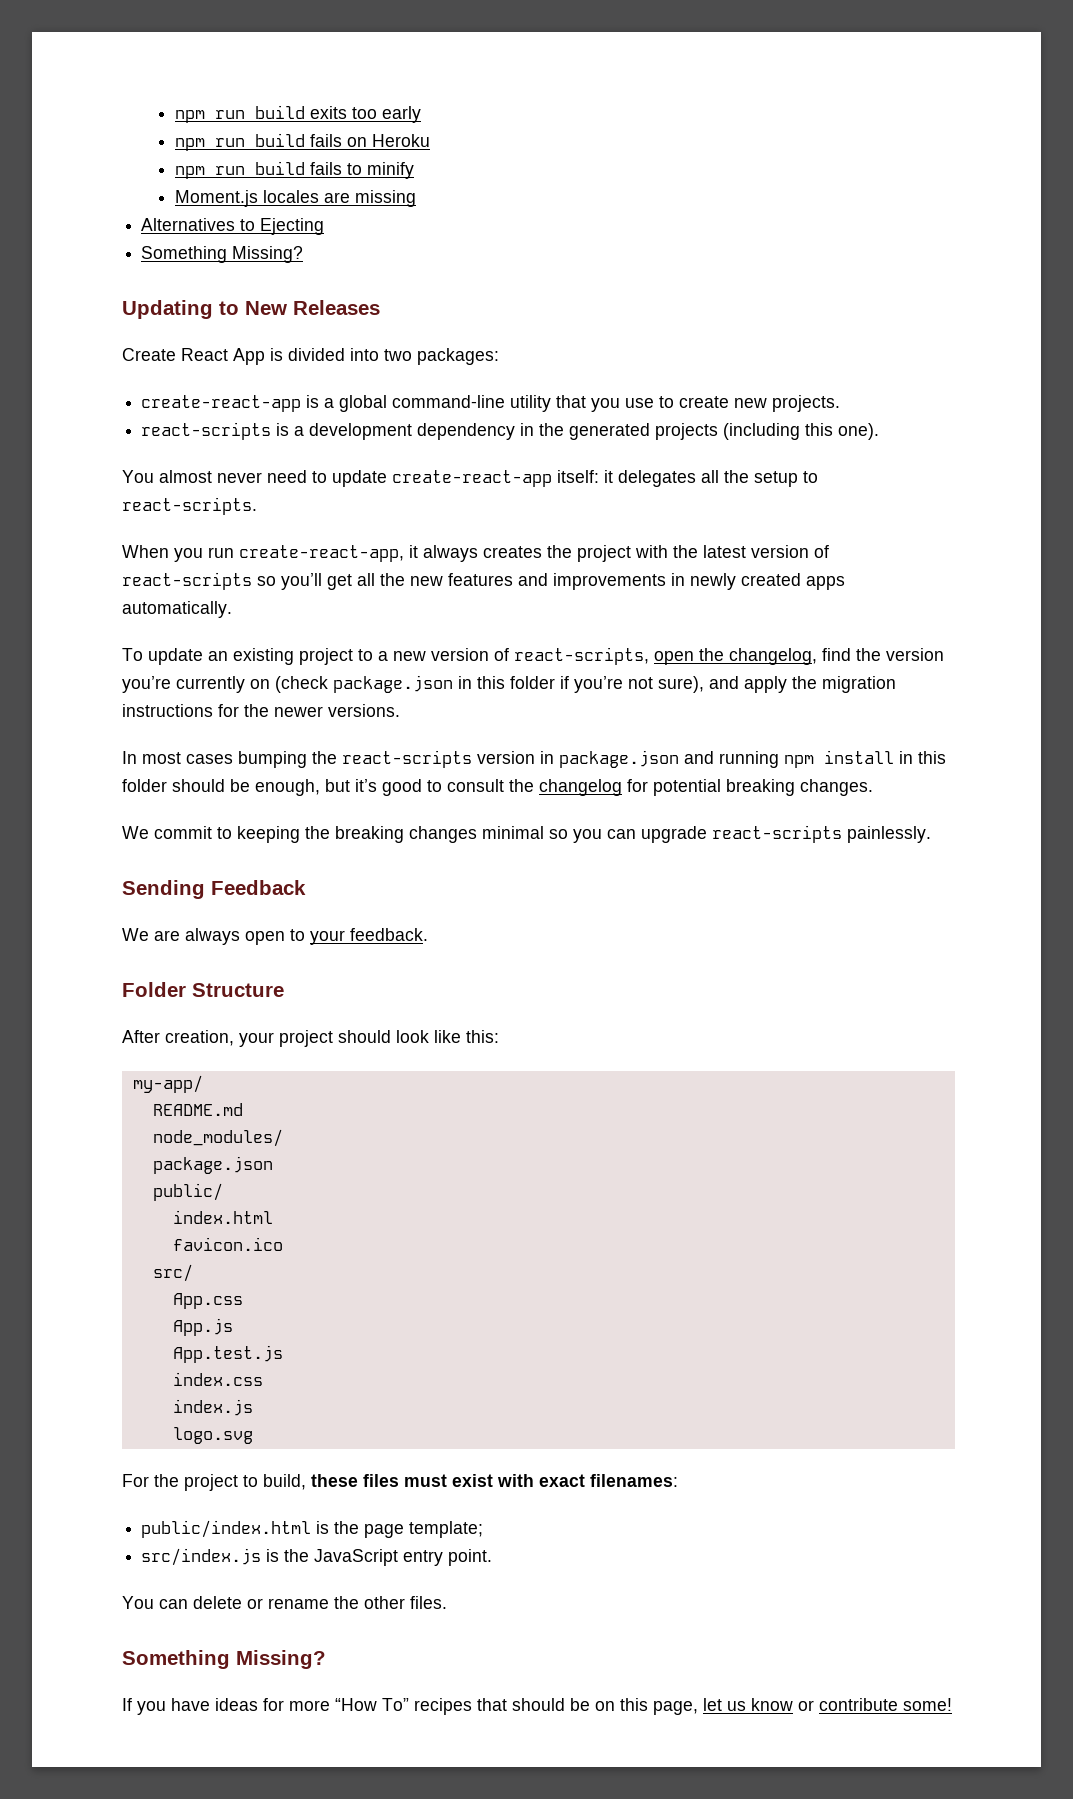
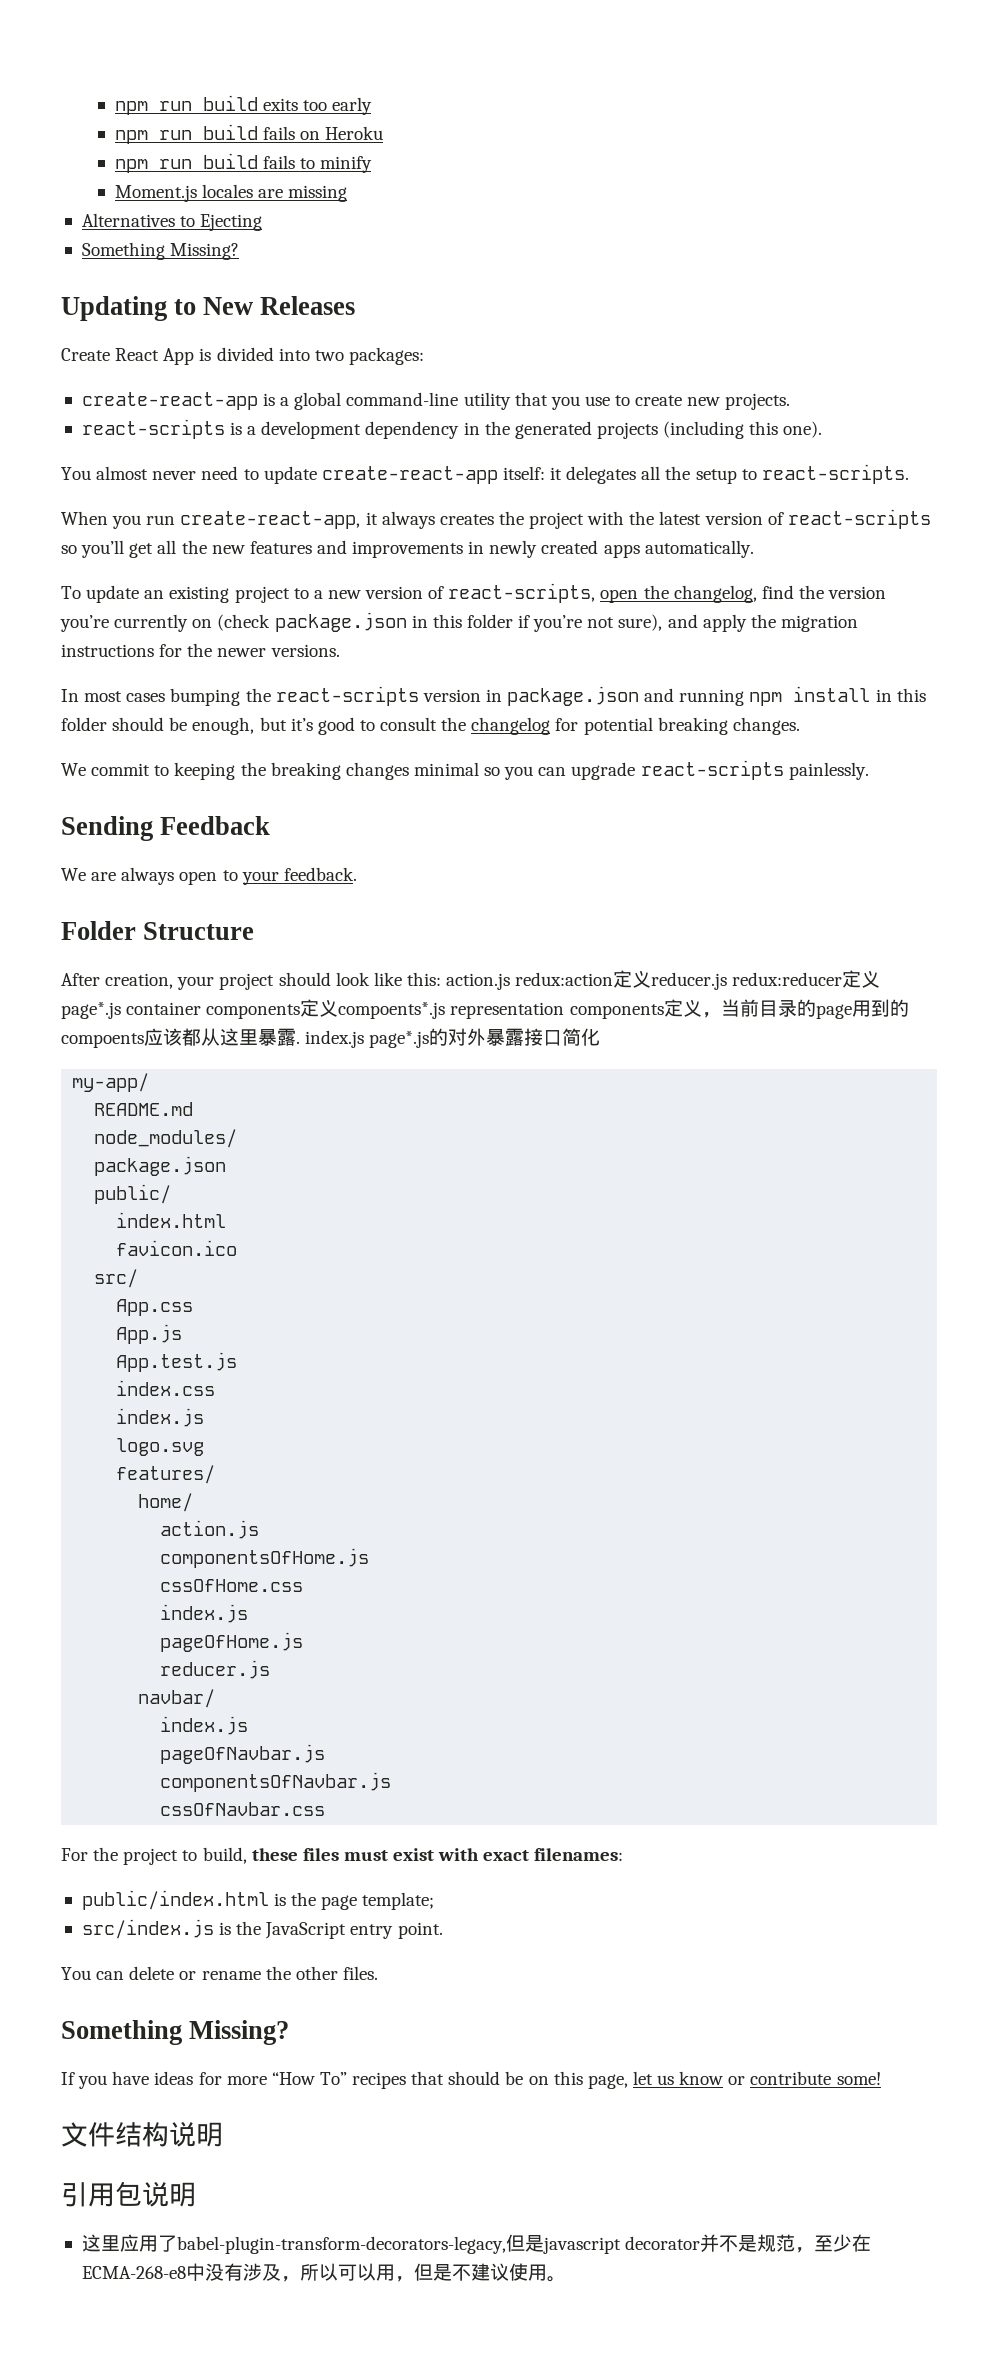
(499, 1036) none -> [446,970,881,990] [61,999,909,1019] [61,1028,601,1048] action.js redux:action定义reducer.js redux:reducer定义page*.js container components定义compoents*.js representation components定义，当前目录的page用到的compoents应该都从这里暴露. index.js page*.js的对外暴露接口简化
(253, 1435) none -> [116,1465,216,1484] [138,1493,194,1512] [160,1520,260,1539] [160,1548,370,1568] [160,1579,304,1592] [160,1604,249,1623] [160,1632,304,1652] [160,1660,271,1679] [138,1689,216,1708] [160,1716,249,1735] [160,1744,326,1764] [160,1772,392,1792] [160,1802,326,1816] // features/ // home/ // action.js // componentsOfHome.js // cssOfHome.css // index.js // pageOfHome.js // reducer.js // navbar/ // index.js // pageOfNavbar.js // componentsOfNavbar.js // cssOfNavbar.css
(952, 1704) none -> [61,2121,223,2147] [61,2181,196,2207] [81,2234,872,2254] [81,2263,566,2282] // 文件结构说明 // 引用包说明 // 这里应用了babel-plugin-transform-decorators-legacy,但是javascript decorator并不是规范，至少在ECMA-268-e8中没有涉及，所以可以用，但是不建议使用。

